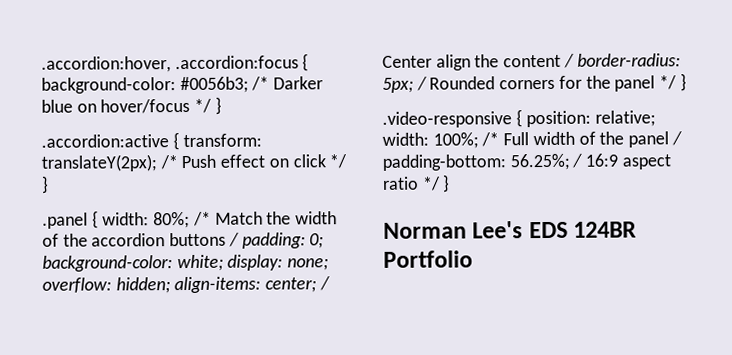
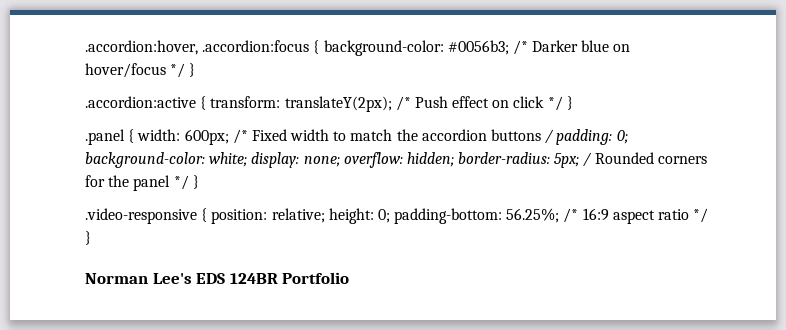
[153,211,338,229] [42,233,59,247] 80%; /* Match the width of -> [184,129,393,145] 600px; /* Fixed width to match
[174,276,330,294] [382,53,574,71] align-items: center; / Center align the content / -> (454, 159) none
[382,131,682,149] width: 100%; /* Full width of the panel / -> [328,208,390,224] height: 0;
[572,153,583,168] / -> [563,208,579,223] /*

